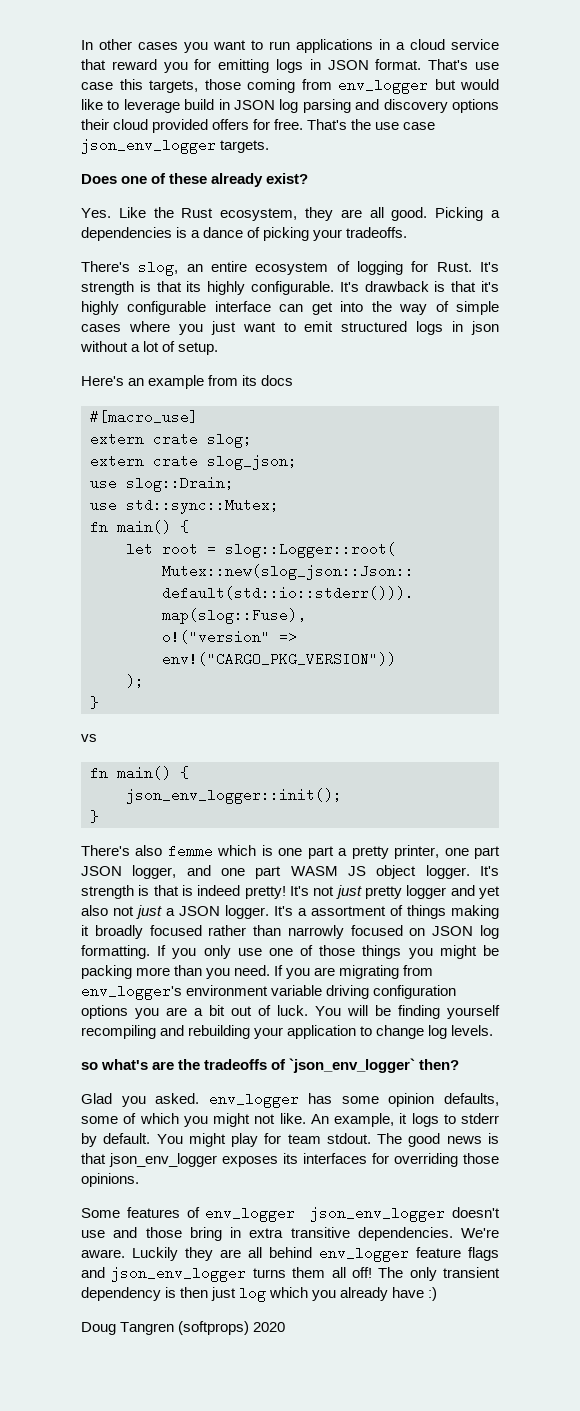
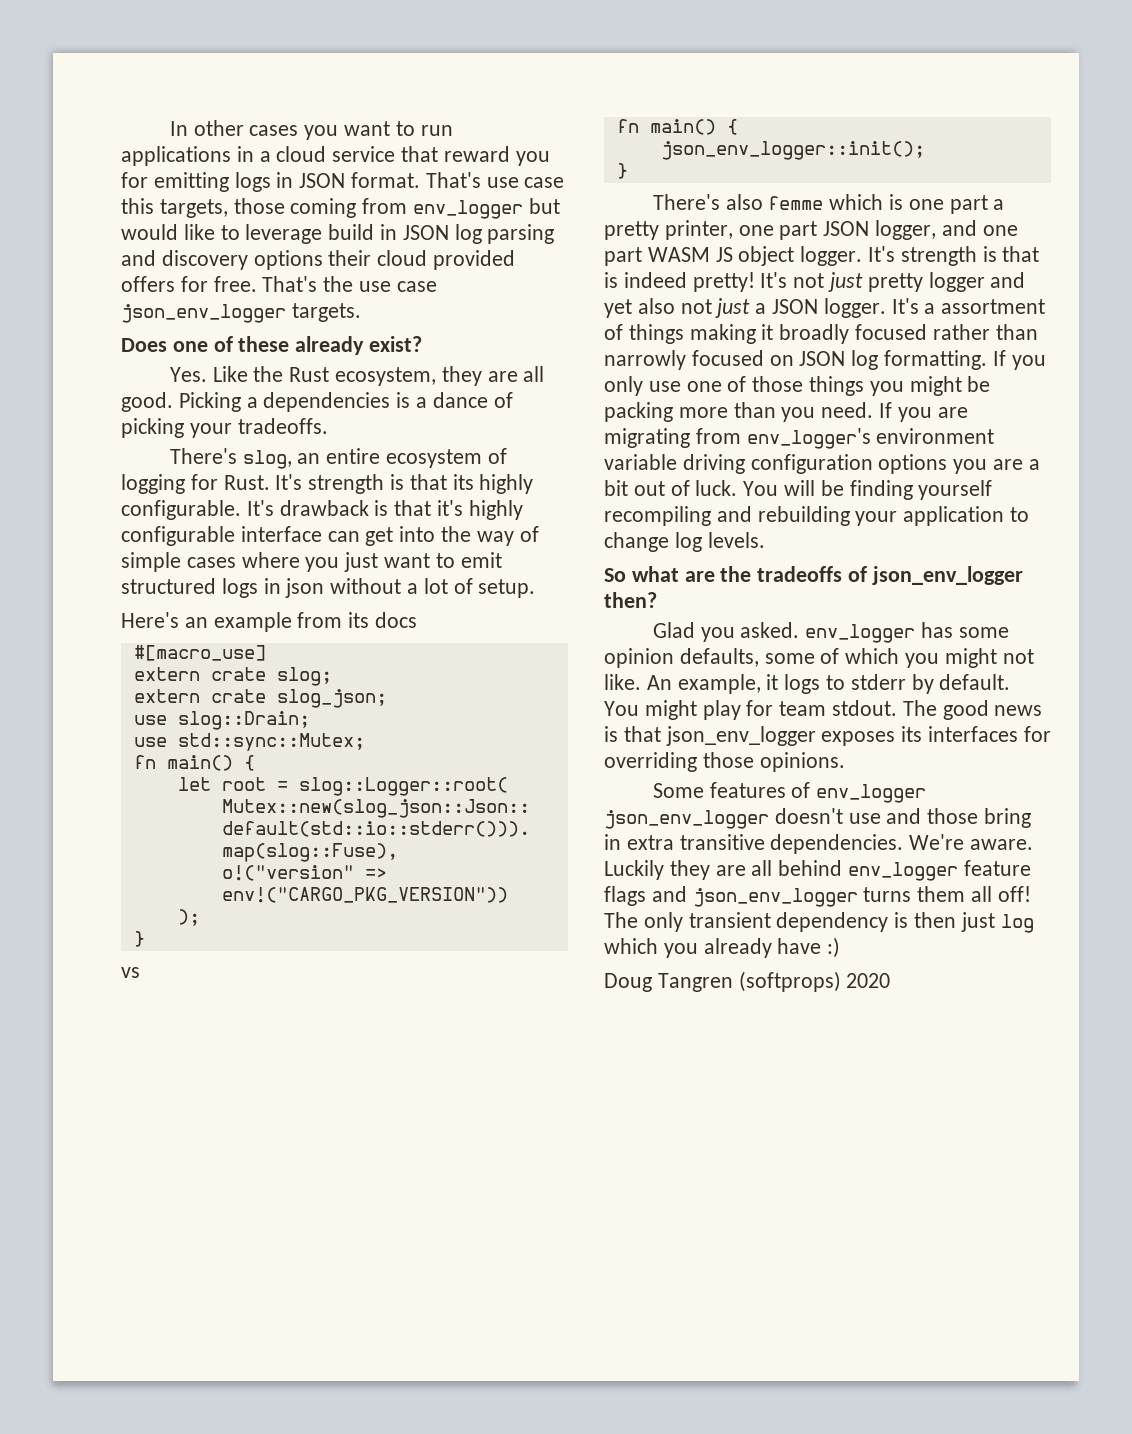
[81,1059,149,1070] so what's -> [604,566,679,582] So what
[289,1058,416,1073] `json_env_logger` -> [871,566,1023,585] json_env_logger

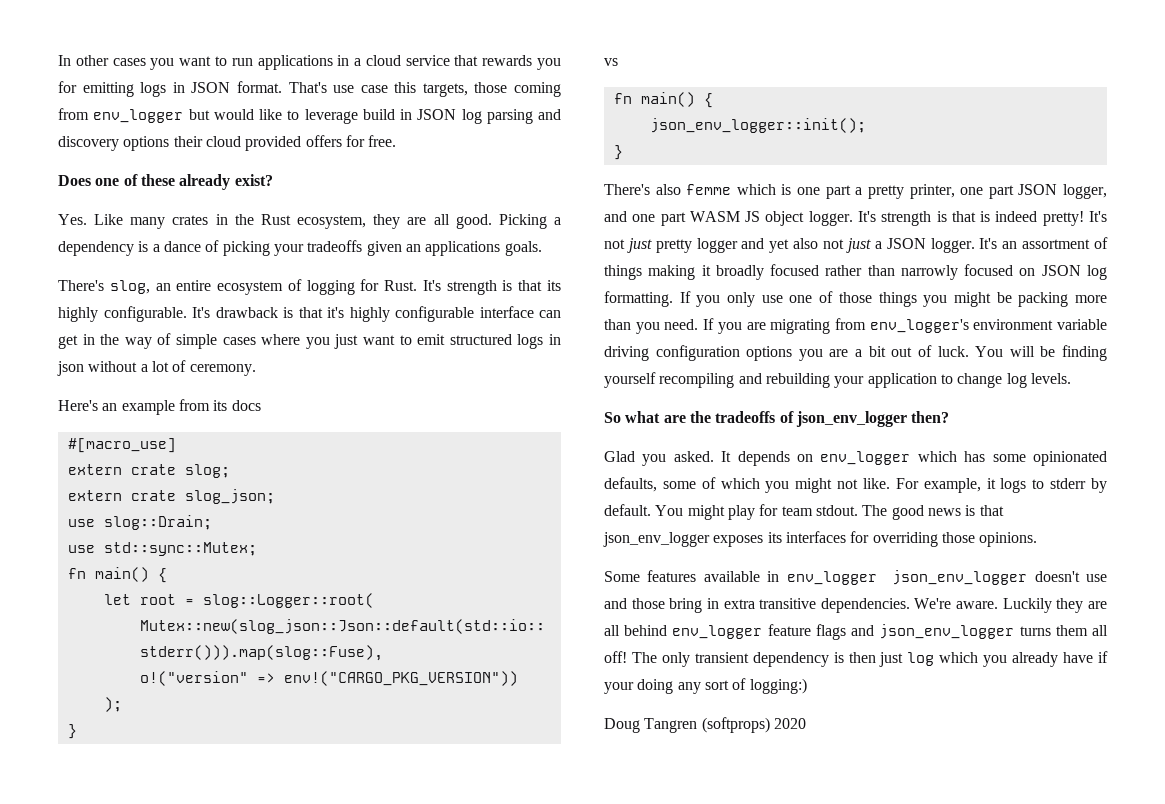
[443,146,510,162] reward -> [482,55,533,66] rewards
[262,276,437,292] [121,303,361,323] That's the use case json_env_logger targets. -> (397, 141) none
(248, 374) none -> [130,214,228,229] many crates in
[263,392,391,412] dependencies -> [58,241,134,256] dependency
[237,418,328,434] tradeoffs. -> [307,240,542,256] tradeoffs given an applications goals.
[399,526,436,542] into -> [82,334,95,345] in
[478,579,536,598] setup. -> [189,364,256,376] ceremony.
[924,303,936,314] a -> [1002,241,1018,249] an
[805,624,916,643] env_logger -> [721,451,957,466] It depends on env_logger which
[604,648,674,668] opinion -> [1033,451,1107,466] opinionated
[646,675,672,690] An -> [895,478,919,489] For
[791,782,811,798] of -> [703,571,780,582] available in
[827,937,841,958] :) -> [1098,651,1108,663] [604,678,807,694] if your doing any sort of logging:)

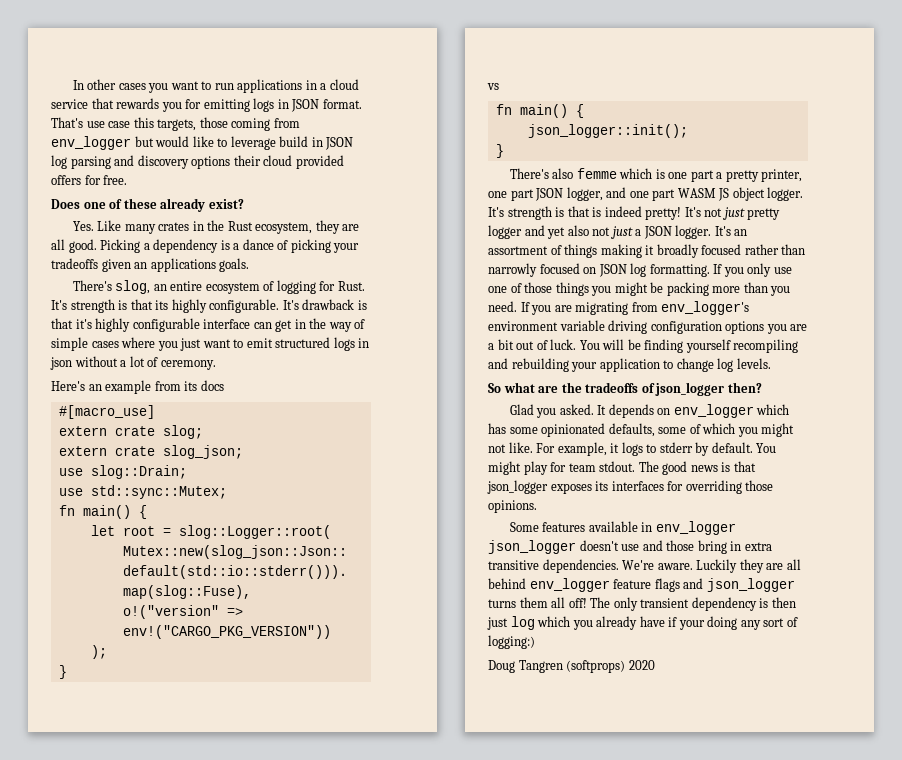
[649,118,866,133] json_env_logger::init(); -> [527,124,688,138] json_logger::init();
[795,411,907,427] json_env_logger -> [655,382,725,396] json_logger
[603,532,710,547] json_env_logger -> [487,480,548,494] json_logger
[892,570,1028,585] json_env_logger -> [488,540,576,554] json_logger
[879,624,1015,639] json_env_logger -> [706,578,795,592] json_logger

